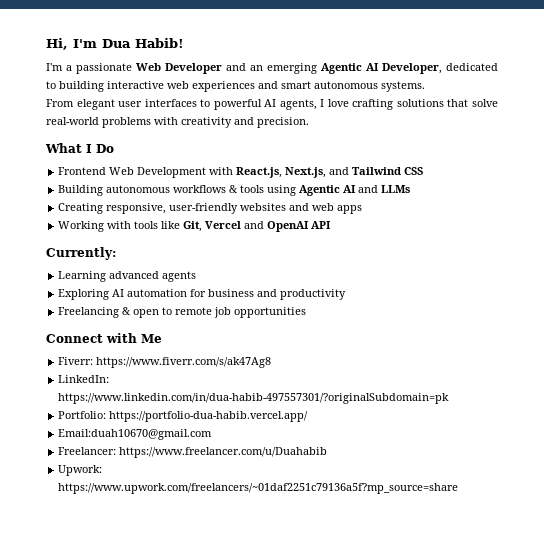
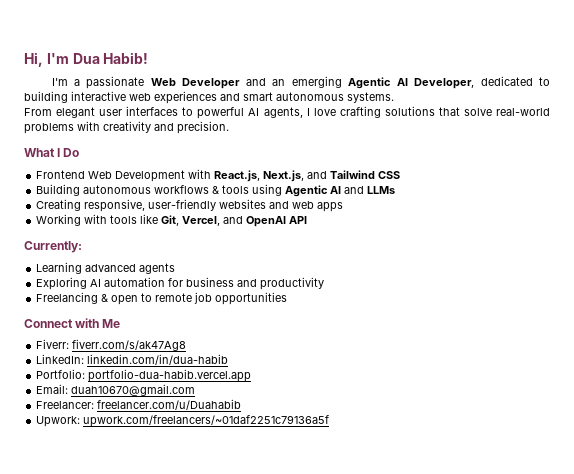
[205,221,242,229] Vercel -> [182,216,221,226] Vercel,
[96,357,272,368] https://www.fiverr.com/s/ak47Ag8 -> [72,339,187,351] fiverr.com/s/ak47Ag8
[58,393,450,404] https://www.linkedin.com/in/dua-habib-497557301/?originalSubdomain=pk -> [87,354,229,365] linkedin.com/in/dua-habib
[109,411,309,422] [58,429,213,440] https://portfolio-dua-habib.vercel.app/ // Email:duah10670@gmail.com -> [88,369,252,382] [36,384,196,396] portfolio-dua-habib.vercel.app // Email: duah10670@gmail.com
[119,447,328,458] https://www.freelancer.com/u/Duahabib -> [97,399,242,410] freelancer.com/u/Duahabib
[58,483,459,494] https://www.upwork.com/freelancers/~01daf2251c79136a5f?mp_source=share -> [83,415,330,427] upwork.com/freelancers/~01daf2251c79136a5f

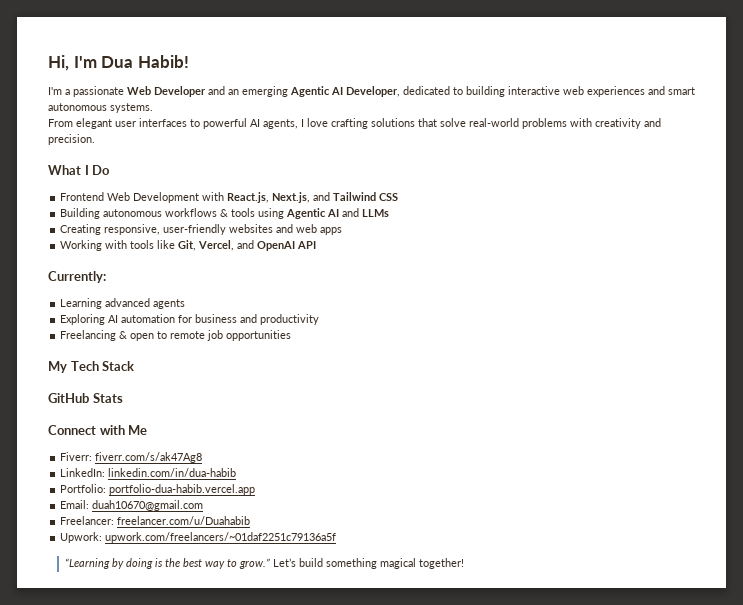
(288, 298) none -> [48,361,135,373] [48,393,123,403] // My Tech Stack // GitHub Stats
(330, 421) none -> [64,558,464,569] // “Learning by doing is the best way to grow.” Let’s build something magical together!

